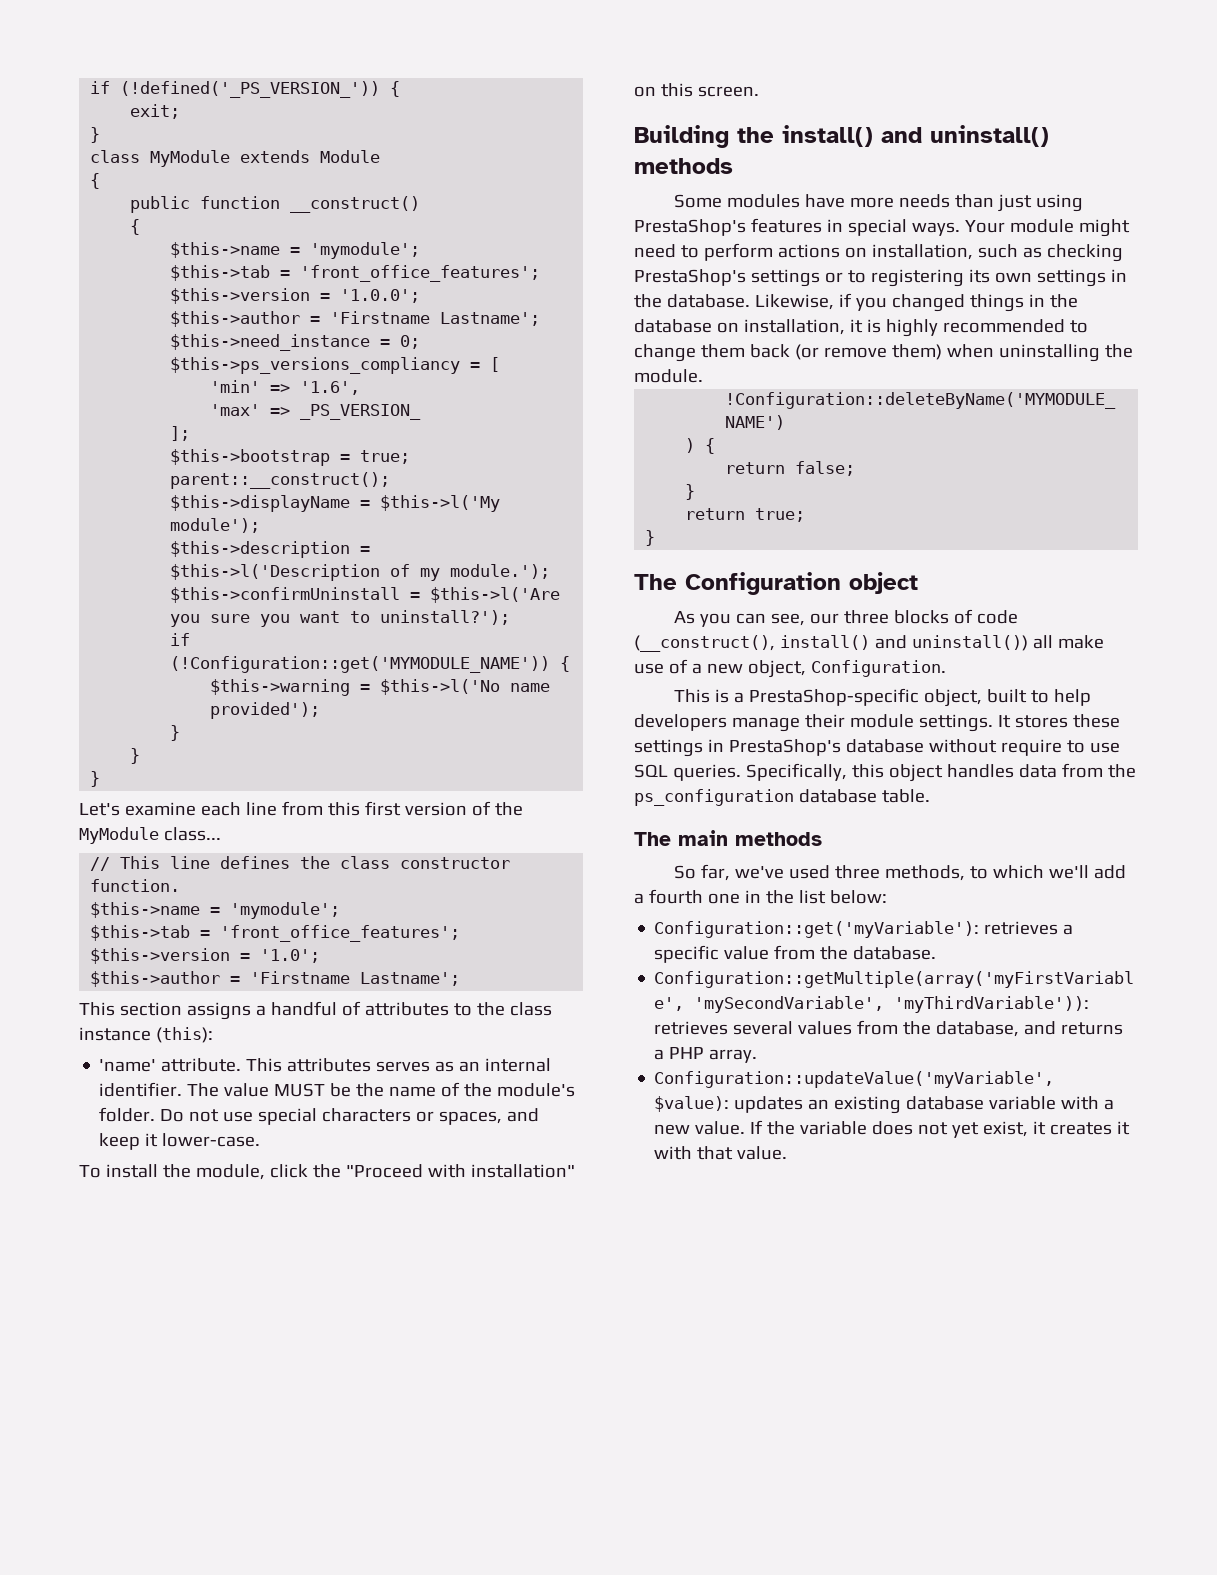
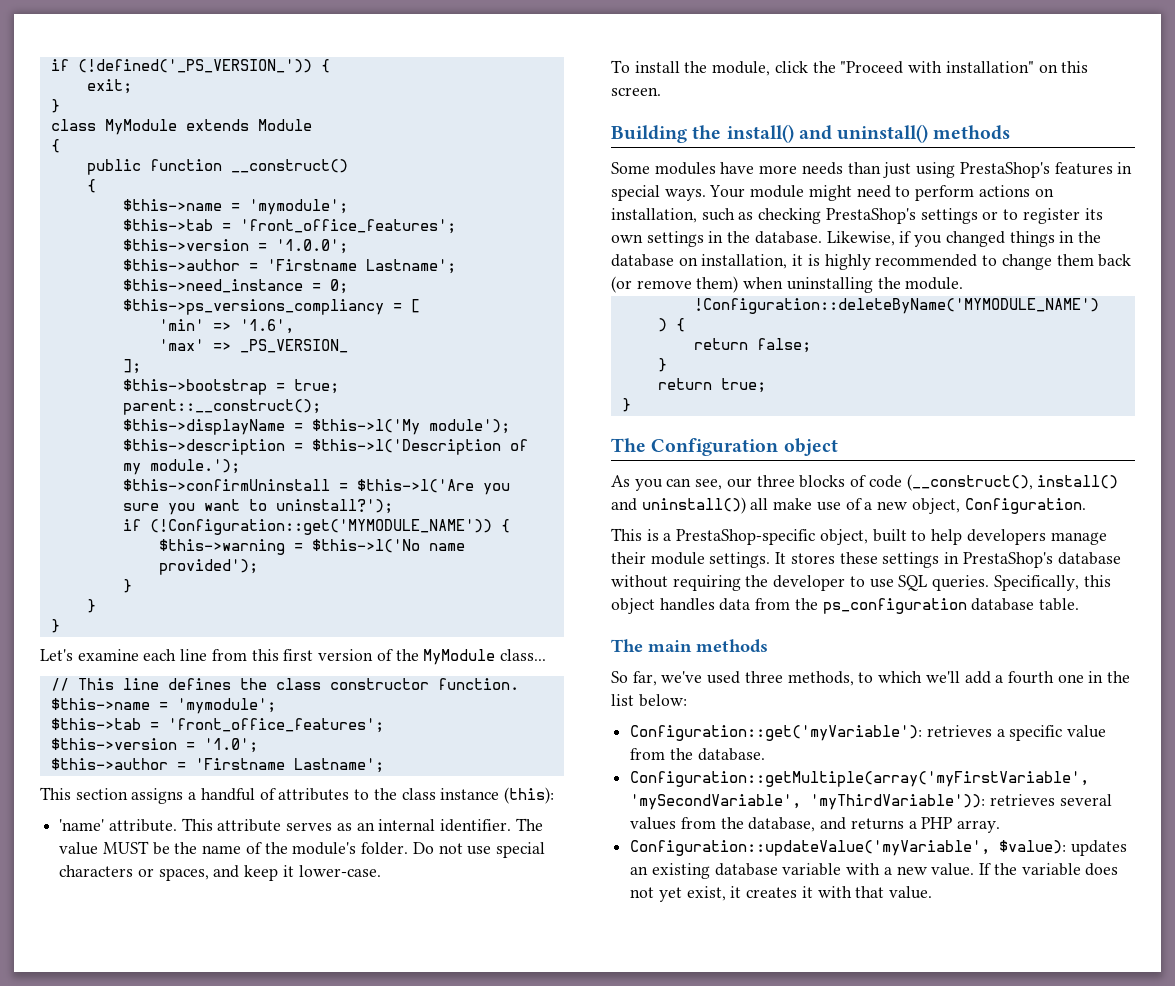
[287,1058,372,1072] attributes -> [217,819,282,832] attribute
[870,269,964,287] registering -> [1022,208,1080,224] register
[1000,739,1062,756] require -> [672,575,846,591] requiring the developer

